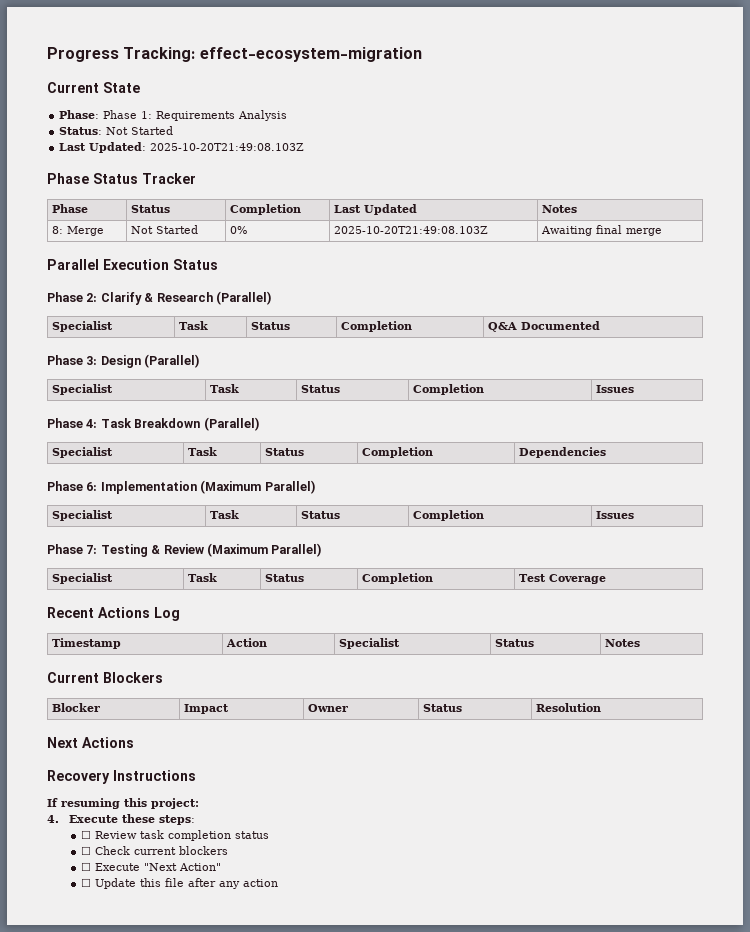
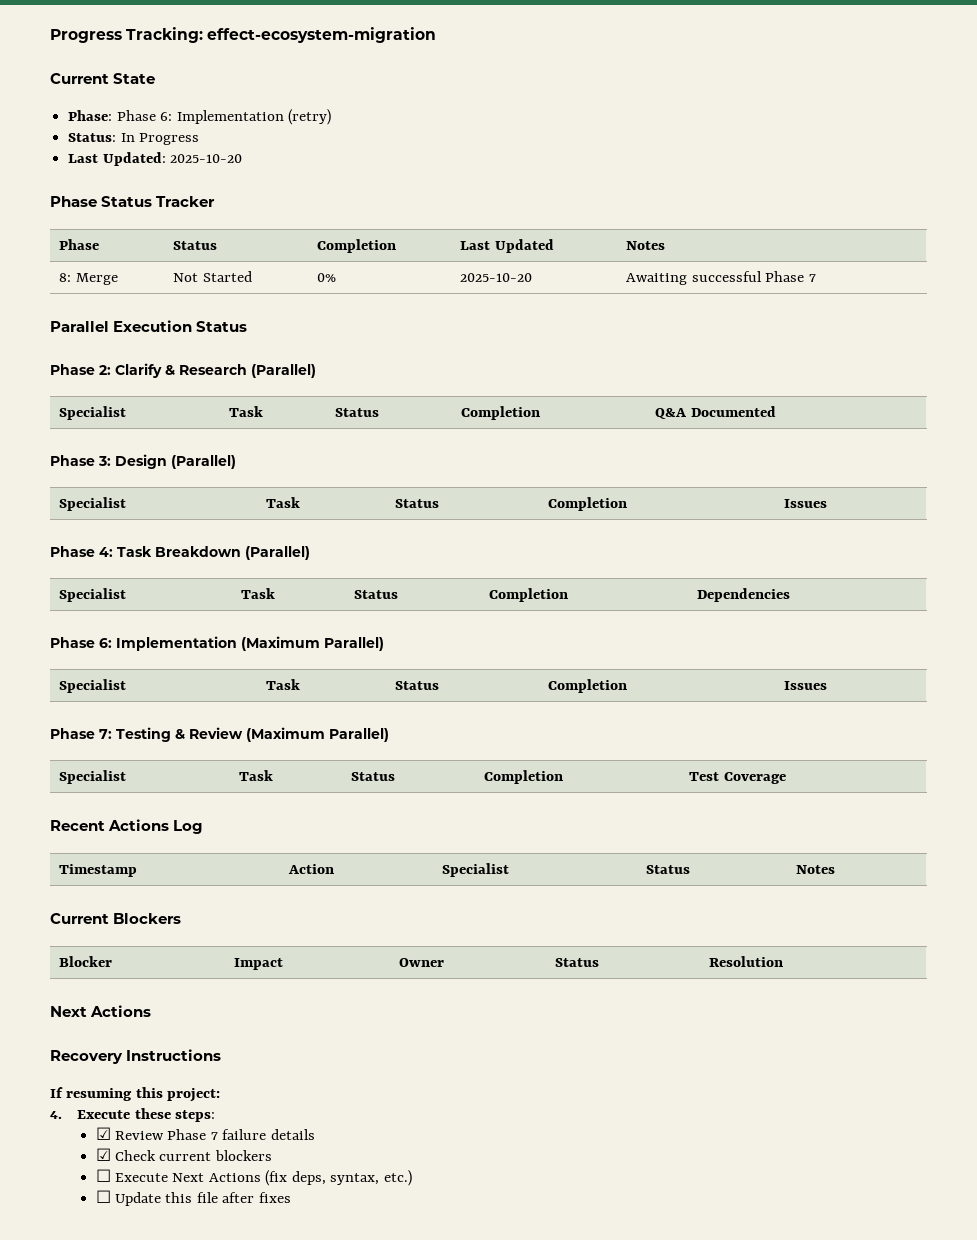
[141,110,288,121] 1: Requirements Analysis -> [160,109,331,125] 6: Implementation (retry)
[106,126,174,135] Not Started -> [120,133,200,145] In Progress
[150,143,305,151] 2025-10-20T21:49:08.103Z -> [170,154,243,163] 2025-10-20
[334,226,489,234] 2025-10-20T21:49:08.103Z -> [460,273,533,282] 2025-10-20
[596,225,663,236] final merge -> [691,271,816,282] successful Phase 7
[80,830,269,841] [80,846,91,855] ☐ Review task completion status // ☐ -> [95,1127,315,1140] [95,1148,111,1161] ☑ Review Phase 7 failure details // ☑
[143,863,221,871] "Next Action" -> [172,1170,412,1186] Next Actions (fix deps, syntax, etc.)
[218,879,278,889] any action -> [258,1192,291,1203] fixes

